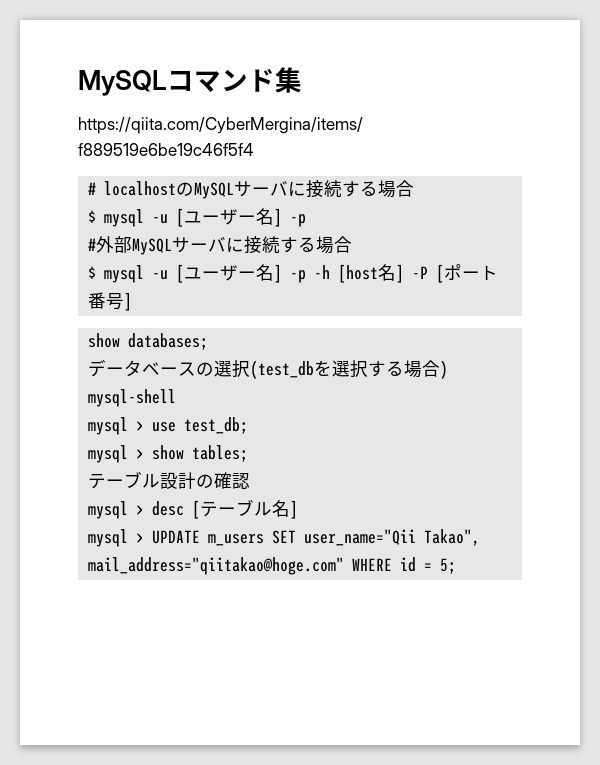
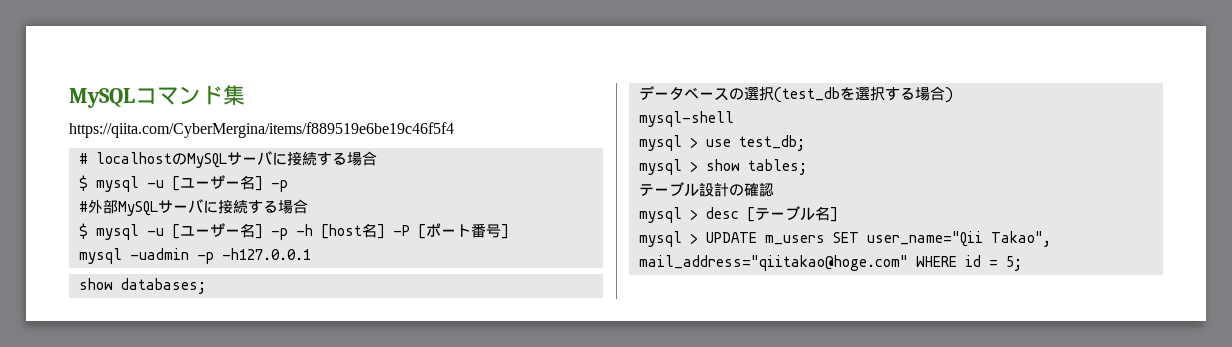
(133, 301) none -> [78,248,311,264] // mysql -uadmin -p -h127.0.0.1

